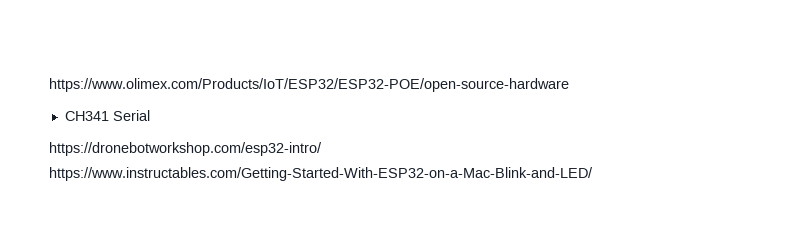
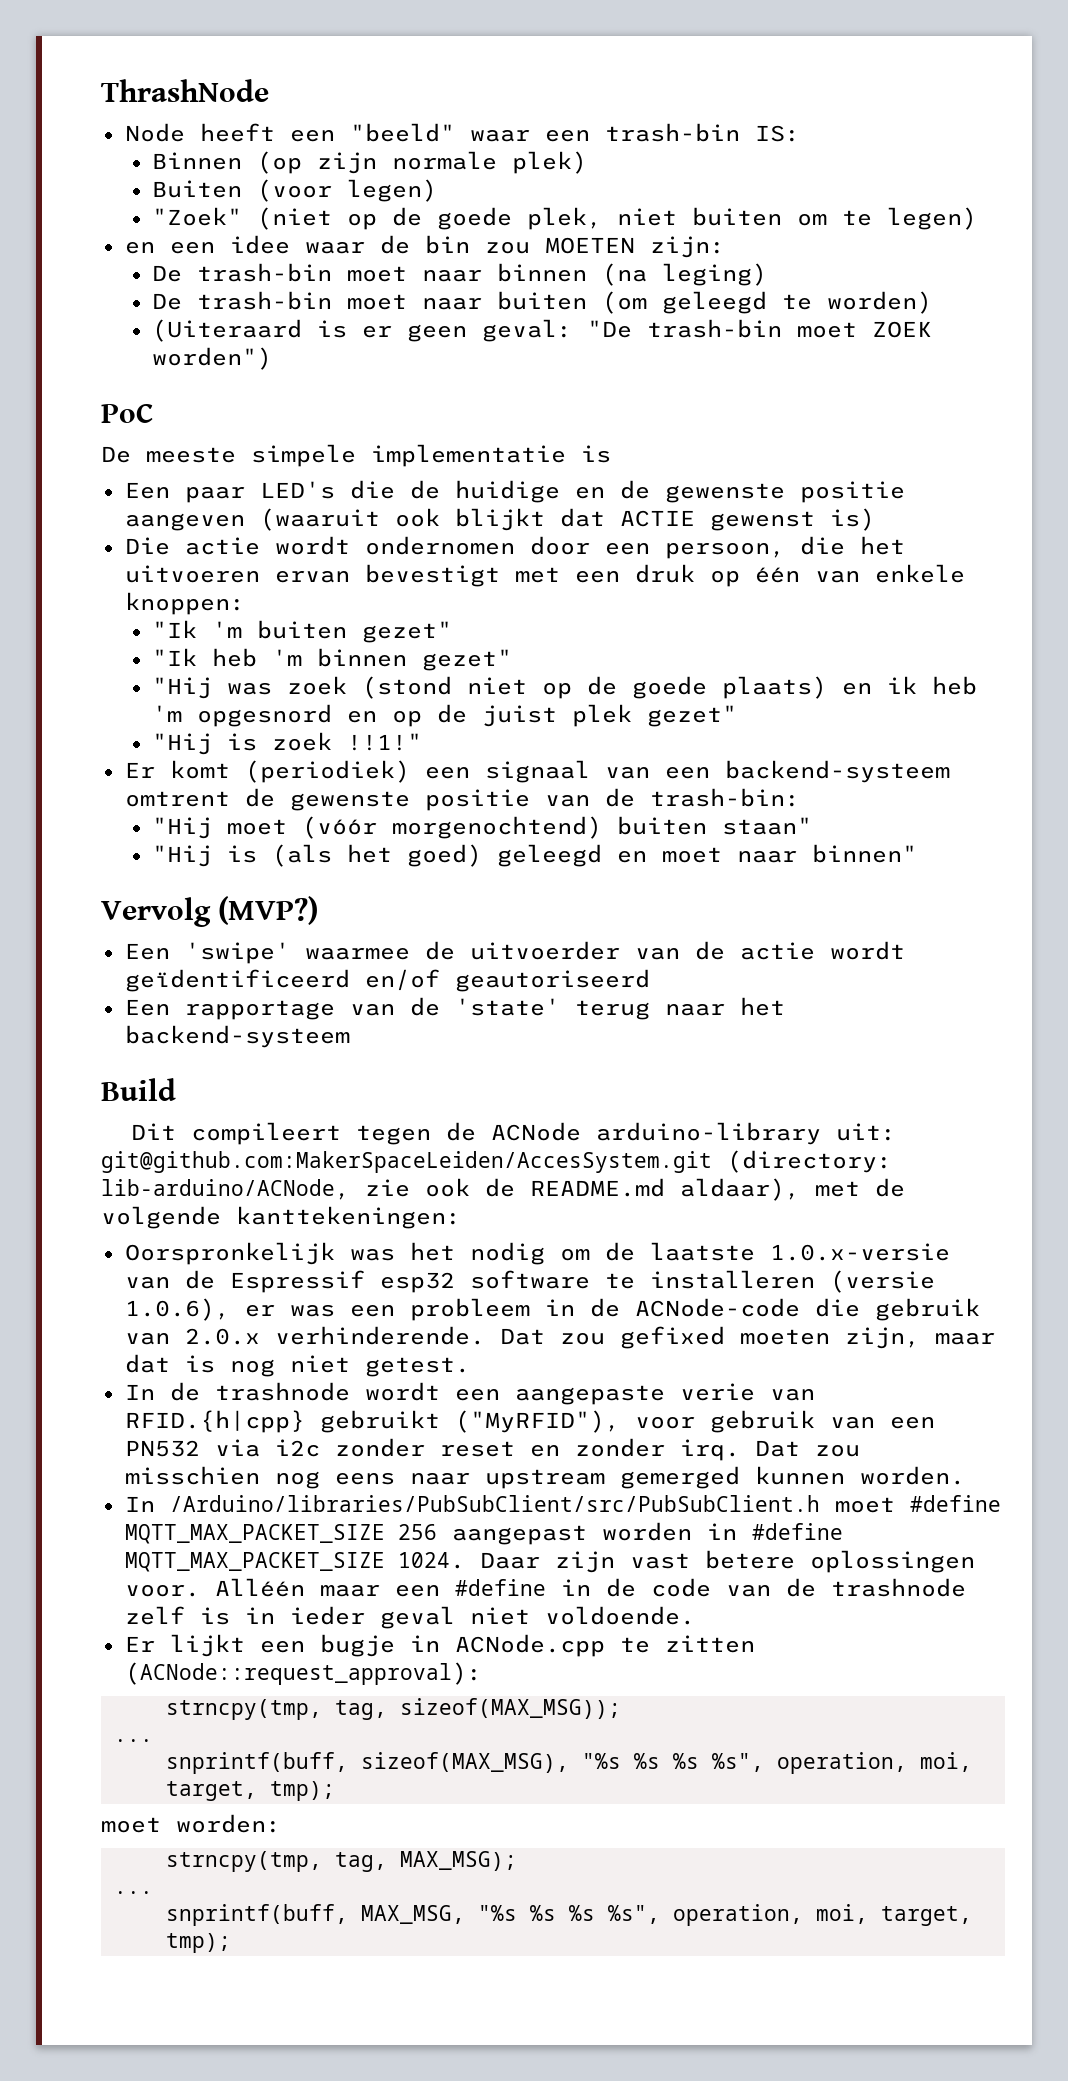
[49,78,569,92] [64,110,150,121] [49,142,322,156] [49,167,593,181] https://www.olimex.com/Products/IoT/ESP32/ESP32-POE/open-source-hardware // CH341 Serial // https://dronebotworkshop.com/esp32-intro/ https://www.instructables.com/Getting-Started-With-ESP32-on-a-Mac-Blink-and-LED/ -> [101,79,269,102] [124,123,800,142] [152,151,588,174] [152,179,438,202] [152,207,978,230] [124,235,725,258] [152,263,768,286] [152,291,933,314] [152,319,933,342] [152,347,273,370] [101,403,154,423] [101,444,611,467] [124,480,905,503] [124,508,875,531] [124,536,905,559] [124,564,965,587] [124,592,245,615] [152,620,453,643] [152,648,513,671] [152,676,978,699] [152,704,738,727] [152,732,423,755] [124,760,950,783] [124,788,800,811] [152,816,813,839] [152,844,918,867] [101,896,319,927] [124,941,905,964] [124,969,650,992] [124,997,785,1020] [124,1025,350,1048] [101,1078,176,1101] [131,1122,897,1145] [101,1150,892,1173] [101,1178,905,1201] [101,1206,461,1229] [124,1242,950,1265] [124,1270,935,1293] [124,1298,980,1321] [124,1326,995,1349] [124,1354,470,1377] [124,1382,815,1405] [124,1410,935,1433] [124,1438,860,1461] [124,1466,965,1489] [124,1495,1001,1513] [124,1522,843,1545] [124,1550,975,1573] [124,1578,966,1597] [124,1606,695,1629] [124,1634,755,1657] [124,1662,482,1685] [165,1698,621,1720] [113,1739,153,1742] [165,1752,972,1774] [165,1781,335,1801] [101,1814,281,1833] [165,1851,517,1872] [113,1891,153,1894] [165,1904,972,1926] [165,1933,231,1953] ThrashNode // Node heeft een "beeld" waar een trash-bin IS: // Binnen (op zijn normale plek) // Buiten (voor legen) // "Zoek" (niet op de goede plek, niet buiten om te legen) // en een idee waar de bin zou MOETEN zijn: // De trash-bin moet naar binnen (na leging) // De trash-bin moet naar buiten (om geleegd te worden) // (Uiteraard is er geen geval: "De trash-bin moet ZOEK worden") // PoC // De meeste simpele implementatie is // Een paar LED's die de huidige en de gewenste positie aangeven (waaruit ook blijkt dat ACTIE gewenst is) // Die actie wordt ondernomen door een persoon, die het uitvoeren ervan bevestigt met een druk op één van enkele knoppen: // "Ik 'm buiten gezet" // "Ik heb 'm binnen gezet" // "Hij was zoek (stond niet op de goede plaats) en ik heb 'm opgesnord en op de juist plek gezet" // "Hij is zoek !!1!" // Er komt (periodiek) een signaal van een backend-systeem omtrent de gewenste positie van de trash-bin: // "Hij moet (vóór morgenochtend) buiten staan" // "Hij is (als het goed) geleegd en moet naar binnen" // Vervolg (MVP?) // Een 'swipe' waarmee de uitvoerder van de actie wordt geïdentificeerd en/of geautoriseerd // Een rapportage van de 'state' terug naar het backend-systeem // Build // Dit compileert tegen de ACNode arduino-library uit: git@github.com:MakerSpaceLeiden/AccesSystem.git (directory: lib-arduino/ACNode, zie ook de README.md aldaar), met de volgende kanttekeningen: // Oorspronkelijk was het nodig om de laatste 1.0.x-versie van de Espressif esp32 software te installeren (versie 1.0.6), er was een probleem in de ACNode-code die gebruik van 2.0.x verhinderende. Dat zou gefixed moeten zijn, maar dat is nog niet getest. // In de trashnode wordt een aangepaste verie van RFID.{h|cpp} gebruikt ("MyRFID"), voor gebruik van een PN532 via i2c zonder reset en zonder irq. Dat zou misschien nog eens naar upstream gemerged kunnen worden. // In /Arduino/libraries/PubSubClient/src/PubSubClient.h moet #define MQTT_MAX_PACKET_SIZE 256 aangepast worden in #define MQTT_MAX_PACKET_SIZE 1024. Daar zijn vast betere oplossingen voor. Alléén maar een #define in de code van de trashnode zelf is in ieder geval niet voldoende. // Er lijkt een bugje in ACNode.cpp te zitten (ACNode::request_approval): // strncpy(tmp, tag, sizeof(MAX_MSG)); // ... // snprintf(buff, sizeof(MAX_MSG), "%s %s %s %s", operation, moi, target, tmp); // moet worden: // strncpy(tmp, tag, MAX_MSG); // ... // snprintf(buff, MAX_MSG, "%s %s %s %s", operation, moi, target, tmp);

